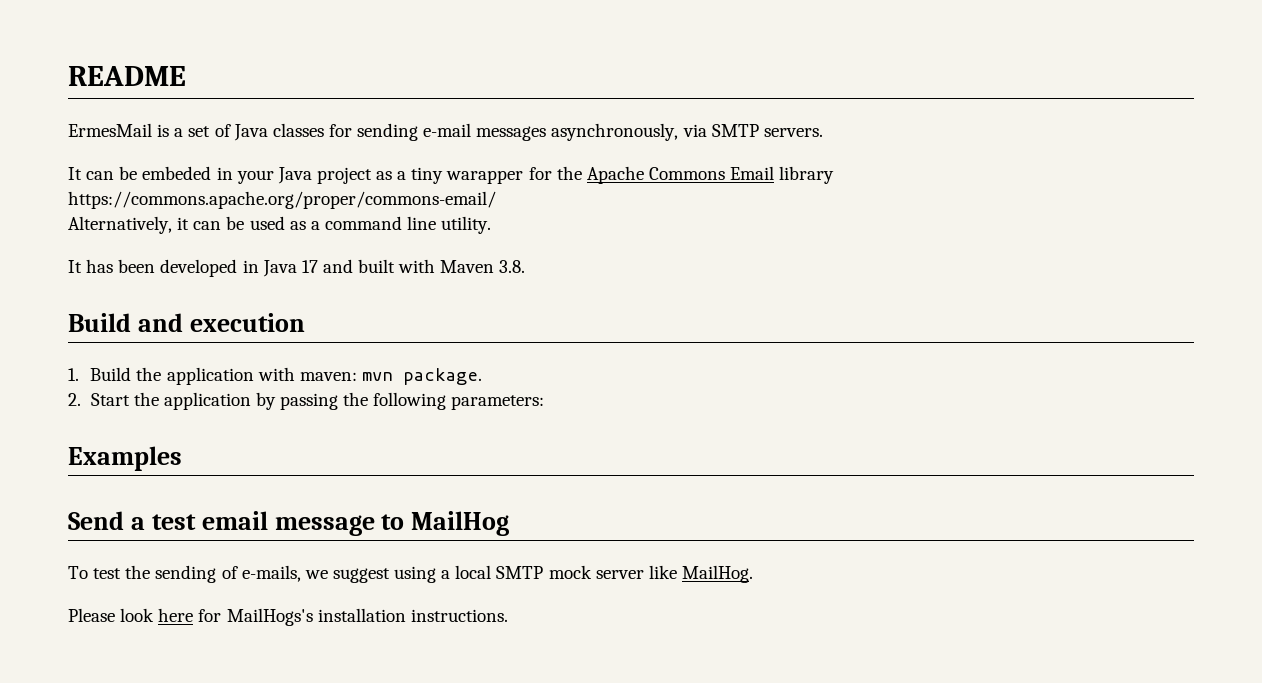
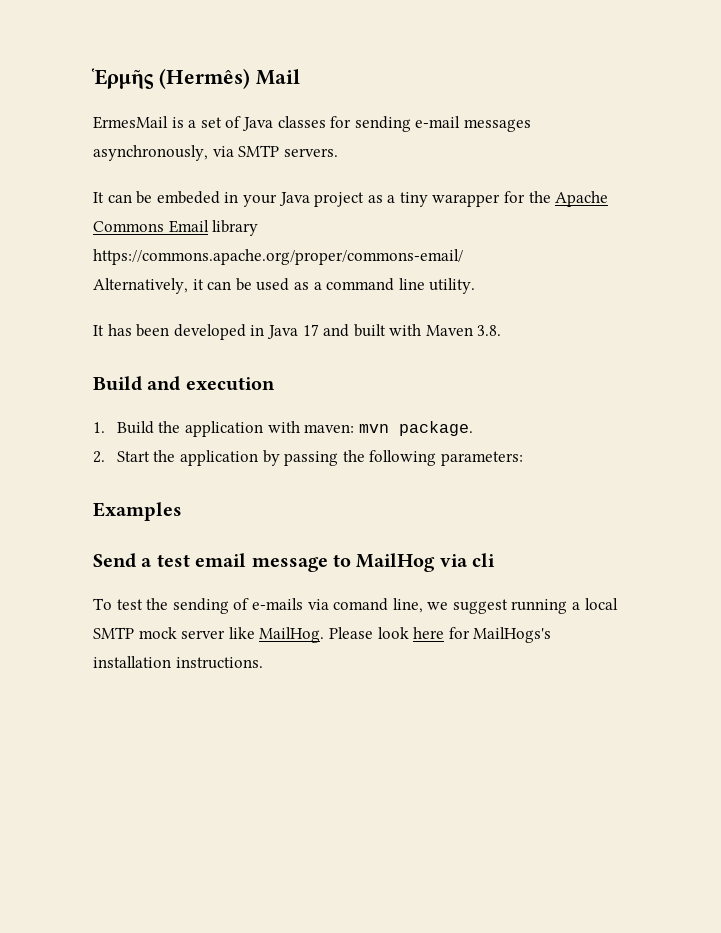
[68,66,186,86] README -> [91,68,300,89] Ἑρμῆς (Hermês) Mail
(510, 523) none -> [439,553,496,567] via cli
[241,565,301,582] e-mails, -> [251,598,423,613] e-mails via comand line,
[394,566,437,583] using -> [511,599,568,614] running
(753, 574) // -> (325, 635) none

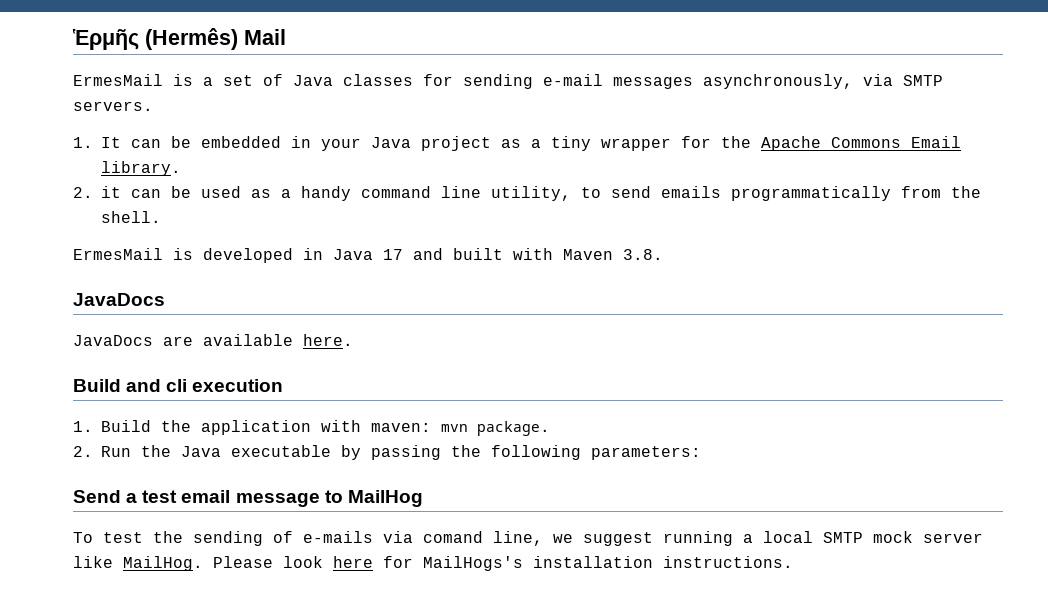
(338, 152) none -> [73,137,93,148] 1.
[156,191,220,204] embeded -> [201,136,281,148] embedded
[432,194,501,207] warapper -> [601,138,671,151] wrapper
[212,220,259,236] [93,249,463,265] [93,278,188,294] library https://commons.apache.org/proper/commons-email/ // Alternatively, -> [101,161,181,176] [73,187,93,198] library. // 2.
(322, 286) none -> [301,186,351,201] handy
[429,278,476,294] [93,324,170,337] utility. // It has been -> [491,186,981,201] [101,211,161,223] [73,248,193,260] utility, to send emails programmatically from the shell. // ErmesMail is
(502, 330) none -> [73,293,165,306] [73,334,353,346] // JavaDocs // JavaDocs are available here.
(181, 383) none -> [166,379,188,392] cli
[116,450,259,466] Start the application -> [101,445,331,457] Run the Java executable
[93,502,182,521] // Examples -> (701, 453) none
[439,553,496,567] via cli -> (423, 498) none

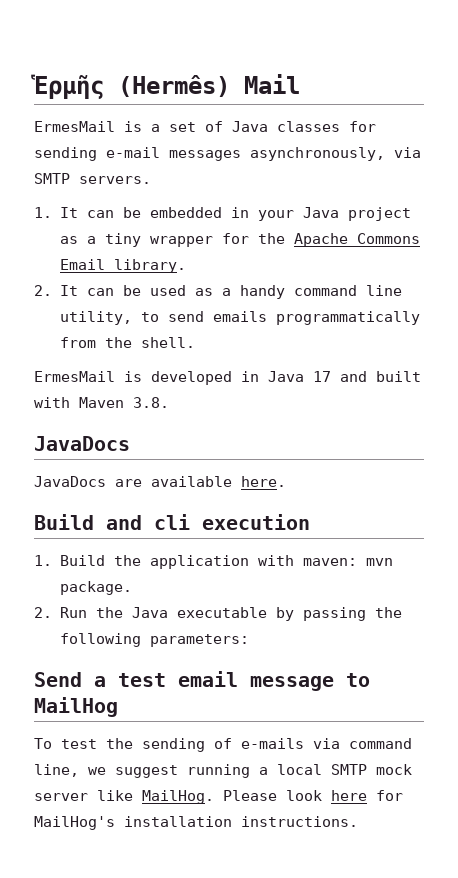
[101,186,121,198] it -> [60,285,79,296] It
[423,531,483,543] comand -> [349,738,412,749] command
[423,556,523,571] MailHogs's -> [34,816,115,830] MailHog's

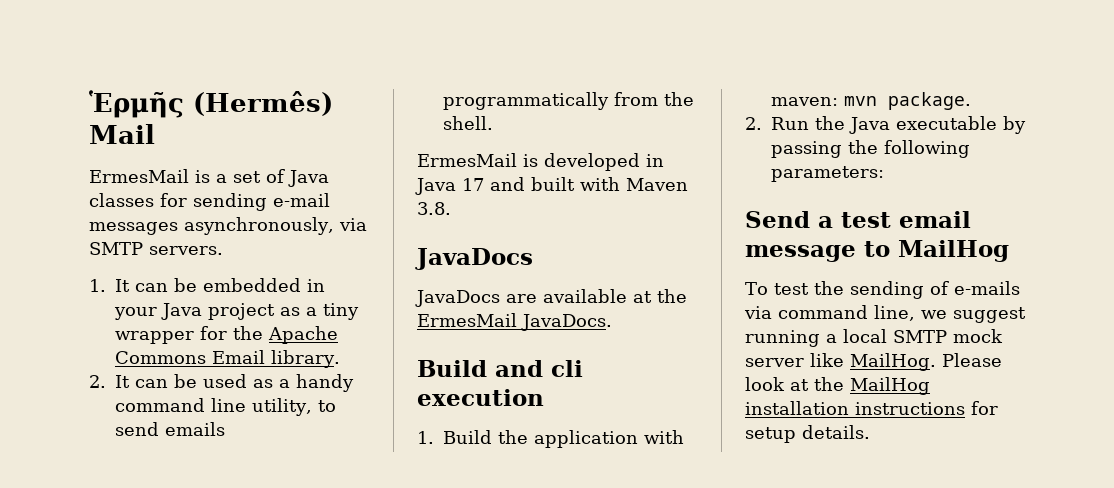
[241,476,286,487] here. -> [633,289,687,303] [417,313,612,331] at the ErmesMail JavaDocs.
[331,790,403,801] [34,816,358,830] here for MailHog's installation instructions. -> [790,377,930,395] [745,401,998,415] [745,425,870,443] at the MailHog installation instructions for setup details.

